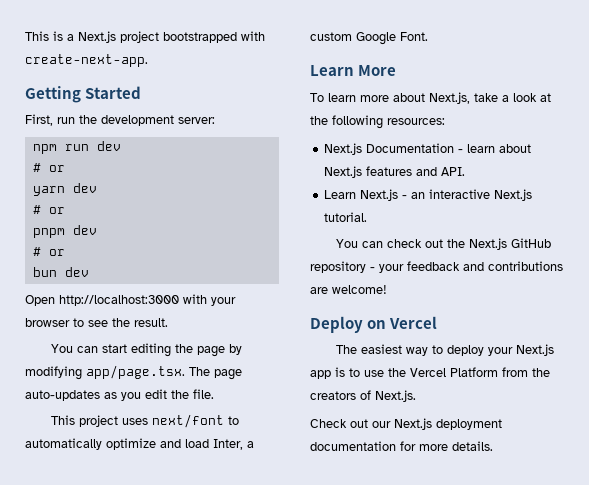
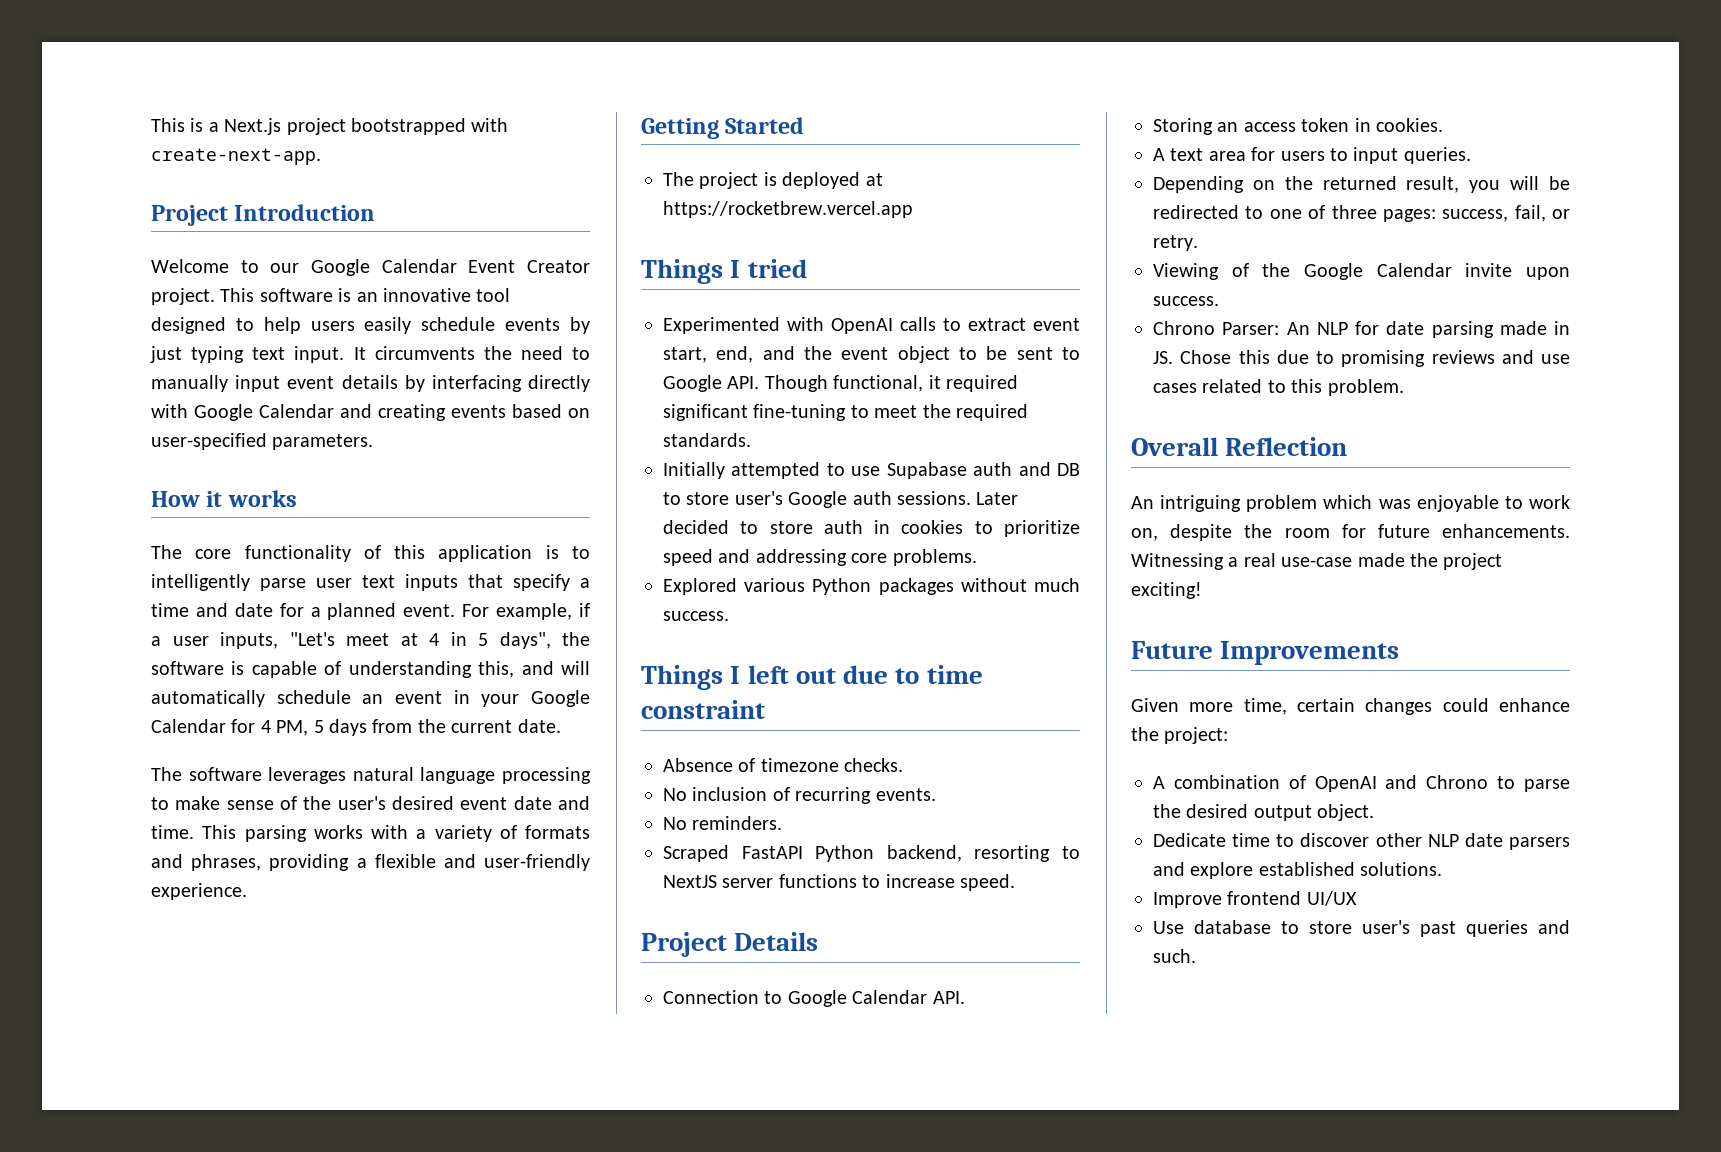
[25,86,142,103] [25,114,215,126] [32,141,121,154] [32,163,65,172] [32,183,97,196] [32,205,65,214] [32,225,97,238] [32,247,65,256] [32,267,89,277] [25,294,236,306] [25,318,168,327] [50,343,242,357] [25,365,242,380] [25,389,214,401] [50,414,239,428] [25,438,254,450] [310,32,428,45] [310,65,397,76] [310,92,551,104] [310,115,445,129] [324,143,532,155] [324,166,466,178] [324,189,533,201] [324,212,368,222] [335,238,551,250] [310,261,563,273] [310,285,387,294] [310,316,438,333] [335,344,554,356] [310,367,550,379] [310,390,416,402] [310,418,502,430] [310,441,493,451] Getting Started // First, run the development server: // npm run dev // # or // yarn dev // # or // pnpm dev // # or // bun dev // Open http://localhost:3000 with your browser to see the result. // You can start editing the page by modifying app/page.tsx. The page auto-updates as you edit the file. // This project uses next/font to automatically optimize and load Inter, a custom Google Font. // Learn More // To learn more about Next.js, take a look at the following resources: // Next.js Documentation - learn about Next.js features and API. // Learn Next.js - an interactive Next.js tutorial. // You can check out the Next.js GitHub repository - your feedback and contributions are welcome! // Deploy on Vercel // The easiest way to deploy your Next.js app is to use the Vercel Platform from the creators of Next.js. // Check out our Next.js deployment documentation for more details. -> [151,204,376,226] [151,259,590,276] [151,288,511,305] [151,317,590,334] [150,346,590,363] [151,375,590,392] [151,404,590,421] [151,433,374,450] [151,490,297,507] [151,545,590,562] [151,574,590,591] [151,603,590,620] [151,632,590,649] [151,661,590,678] [151,690,591,707] [151,719,561,736] [151,767,591,784] [151,796,590,810] [151,825,590,842] [151,854,590,871] [151,883,247,900] [641,117,805,139] [663,172,883,189] [663,201,913,218] [641,259,807,284] [663,317,1080,334] [663,346,1080,363] [663,375,1018,392] [663,404,1028,421] [663,433,751,447] [663,462,1080,479] [663,491,1019,508] [663,520,1080,537] [663,549,977,566] [663,578,1080,595] [663,611,729,621] [641,665,983,690] [641,700,765,719] [663,758,904,772] [663,787,936,804] [663,816,783,830] [663,845,1080,862] [663,874,1015,891] [641,932,819,957] [663,990,965,1007] [1153,118,1443,135] [1153,147,1471,164] [1153,176,1570,193] [1153,205,1570,222] [1153,235,1198,251] [1153,263,1570,280] [1153,296,1219,306] [1153,321,1570,338] [1153,350,1570,367] [1153,379,1404,396] [1131,437,1348,456] [1131,495,1570,512] [1131,524,1570,541] [1131,553,1503,570] [1131,582,1202,599] [1131,641,1400,665] [1131,698,1570,715] [1131,727,1229,744] [1153,775,1570,792] [1153,804,1375,821] [1153,833,1570,850] [1153,862,1443,879] [1153,891,1357,908] [1153,920,1570,937] [1153,949,1196,963] Project Introduction // Welcome to our Google Calendar Event Creator project. This software is an innovative tool designed to help users easily schedule events by just typing text input. It circumvents the need to manually input event details by interfacing directly with Google Calendar and creating events based on user-specified parameters. // How it works // The core functionality of this application is to intelligently parse user text inputs that specify a time and date for a planned event. For example, if a user inputs, "Let's meet at 4 in 5 days", the software is capable of understanding this, and will automatically schedule an event in your Google Calendar for 4 PM, 5 days from the current date. // The software leverages natural language processing to make sense of the user's desired event date and time. This parsing works with a variety of formats and phrases, providing a flexible and user-friendly experience. // Getting Started // The project is deployed at https://rocketbrew.vercel.app // Things I tried // Experimented with OpenAI calls to extract event start, end, and the event object to be sent to Google API. Though functional, it required significant fine-tuning to meet the required standards. // Initially attempted to use Supabase auth and DB to store user's Google auth sessions. Later decided to store auth in cookies to prioritize speed and addressing core problems. // Explored various Python packages without much success. // Things I left out due to time constraint // Absence of timezone checks. // No inclusion of recurring events. // No reminders. // Scraped FastAPI Python backend, resorting to NextJS server functions to increase speed. // Project Details // Connection to Google Calendar API. // Storing an access token in cookies. // A text area for users to input queries. // Depending on the returned result, you will be redirected to one of three pages: success, fail, or retry. // Viewing of the Google Calendar invite upon success. // Chrono Parser: An NLP for date parsing made in JS. Chose this due to promising reviews and use cases related to this problem. // Overall Reflection // An intriguing problem which was enjoyable to work on, despite the room for future enhancements. Witnessing a real use-case made the project exciting! // Future Improvements // Given more time, certain changes could enhance the project: // A combination of OpenAI and Chrono to parse the desired output object. // Dedicate time to discover other NLP date parsers and explore established solutions. // Improve frontend UI/UX // Use database to store user's past queries and such.

